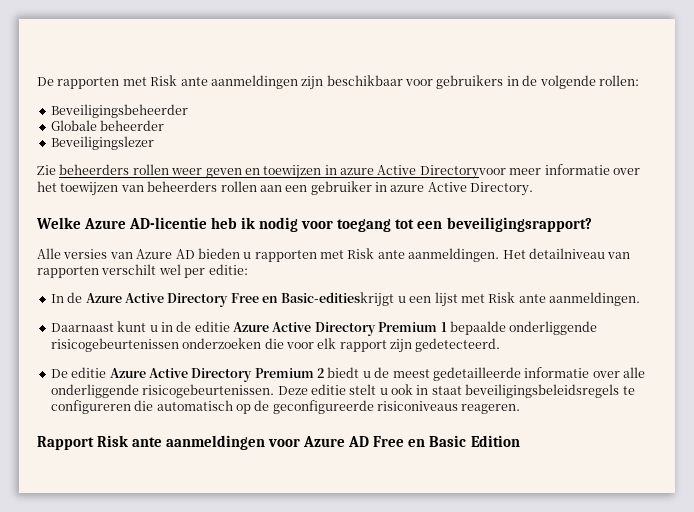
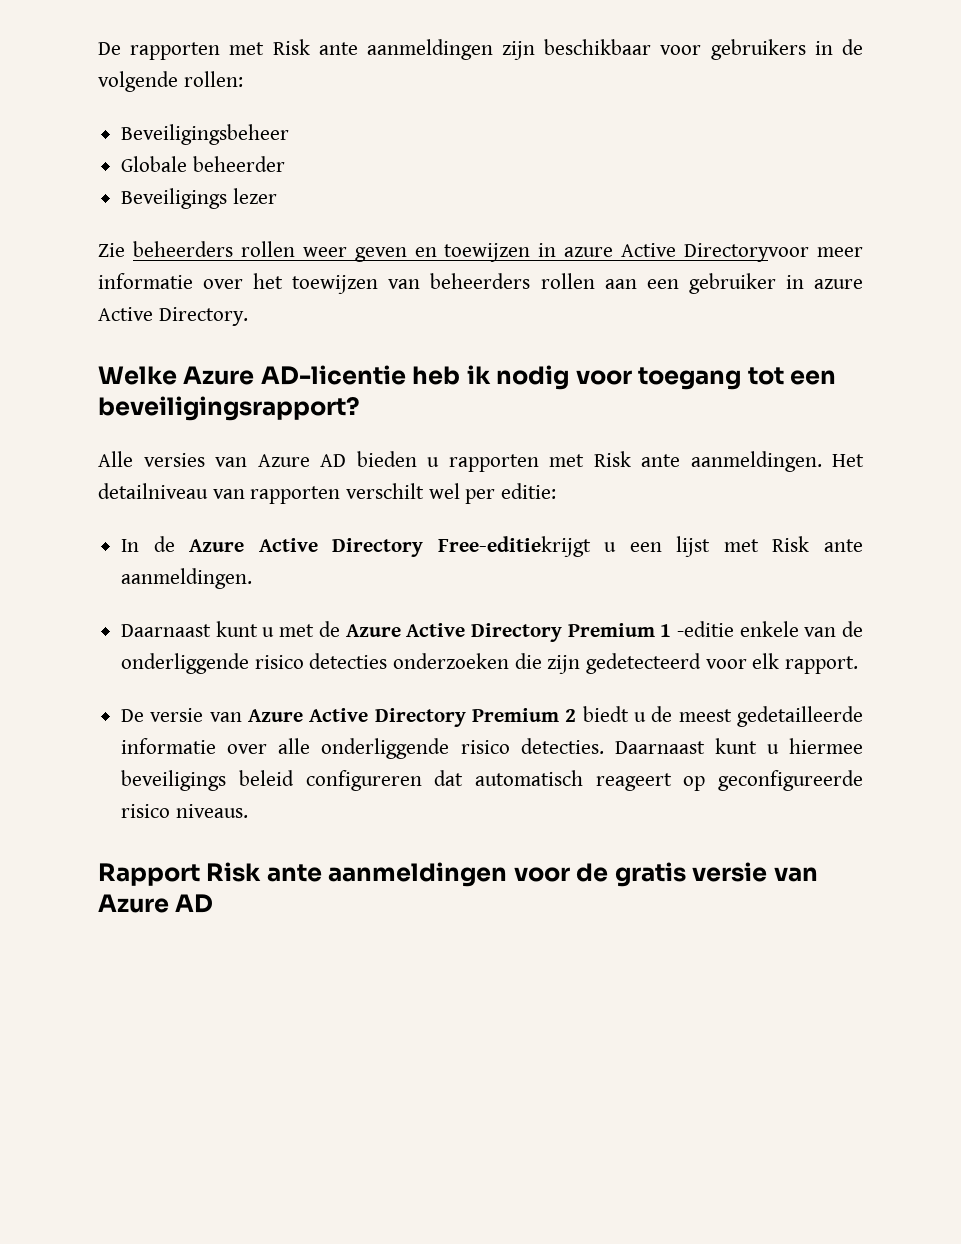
[50,104,188,118] Beveiligingsbeheerder -> [121,124,290,145] Beveiligingsbeheer
[50,136,154,150] Beveiligingslezer -> [121,188,277,209] Beveiligings lezer
[230,292,395,307] Free en Basic-editieskrijgt -> [437,536,591,557] Free-editiekrijgt
[160,321,230,332] in de editie -> [279,621,340,637] met de
[449,321,598,335] [50,338,501,353] [50,367,107,378] bepaalde onderliggende risicogebeurtenissen onderzoeken die voor elk rapport zijn gedetecteerd. // De editie -> [676,621,864,637] [121,653,859,674] [121,708,242,722] -editie enkele van de onderliggende risico detecties onderzoeken die zijn gedetecteerd voor elk rapport. // De versie van
[142,384,635,398] [50,400,521,414] risicogebeurtenissen. Deze editie stelt u ook in staat beveiligingsbeleidsregels te configureren die automatisch op de geconfigureerde risiconiveaus reageren. -> [460,738,864,754] [121,770,863,791] [121,804,248,818] risico detecties. Daarnaast kunt u hiermee beveiligings beleid configureren dat automatisch reageert op geconfigureerde risico niveaus.
[303,435,520,447] Azure AD Free en Basic Edition -> [576,862,818,887] [98,894,214,913] de gratis versie van Azure AD

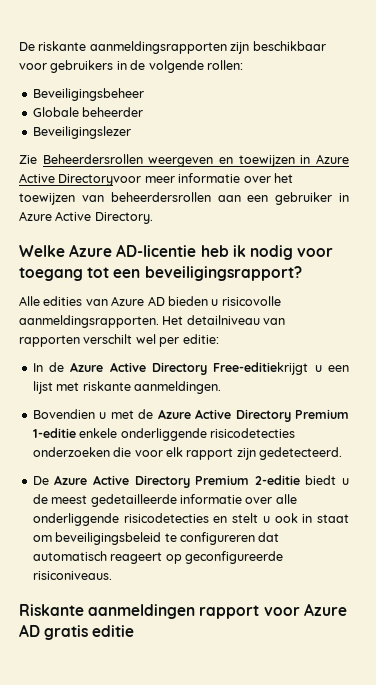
[98,39,493,60] De rapporten met Risk ante aanmeldingen -> [19,41,227,54] De riskante aanmeldingsrapporten
[121,188,277,209] Beveiligings lezer -> [32,126,131,139] Beveiligingslezer
[132,241,407,262] beheerders rollen weer geven -> [42,154,214,167] Beheerdersrollen weergeven
[564,247,614,257] azure -> [316,154,349,164] Azure
[430,273,595,289] beheerders rollen -> [110,192,211,202] beheerdersrollen
[814,279,863,289] azure -> [19,211,52,221] Azure
[143,453,205,467] versies -> [43,296,83,306] edities
[448,451,822,472] rapporten met Risk ante aanmeldingen. -> [221,296,281,306] [19,315,159,328] risicovolle aanmeldingsrapporten.
[772,536,863,552] Risk ante -> [82,381,131,391] riskante
[121,621,258,637] Daarnaast kunt -> [32,409,95,419] Bovendien
[660,621,864,637] [121,653,859,674] [121,708,577,727] 1 -editie enkele van de onderliggende risico detecties onderzoeken die zijn gedetecteerd voor elk rapport. // De versie van Azure Active Directory Premium 2 -> [32,428,295,441] [32,447,342,460] [32,475,300,488] 1-editie enkele onderliggende risicodetecties onderzoeken die voor elk rapport zijn gedetecteerd. // De Azure Active Directory Premium 2-editie
[460,738,864,754] [121,770,294,791] risico detecties. Daarnaast kunt u hiermee beveiligings beleid -> [123,513,349,523] [32,532,177,545] risicodetecties en stelt u ook in staat om beveiligingsbeleid te
[121,804,248,818] [98,862,818,887] [98,894,214,913] risico niveaus. // Rapport Risk ante aanmeldingen voor de gratis versie van Azure AD -> [32,571,112,580] [19,603,347,619] [19,624,135,640] risiconiveaus. // Riskante aanmeldingen rapport voor Azure AD gratis editie

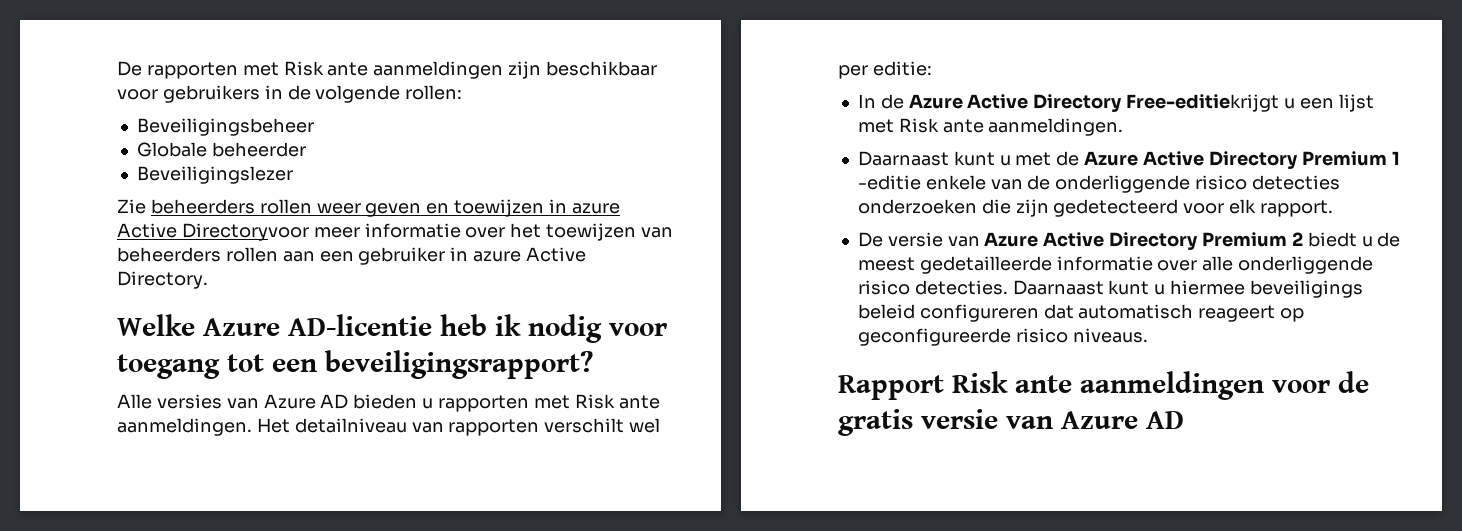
[19,41,227,54] De riskante aanmeldingsrapporten -> [117,61,504,79] De rapporten met Risk ante aanmeldingen
[42,154,214,167] Beheerdersrollen weergeven -> [150,199,422,217] beheerders rollen weer geven
[316,154,349,164] Azure -> [571,203,620,214] azure
[110,192,211,202] beheerdersrollen -> [117,247,278,262] beheerders rollen
[19,211,52,221] Azure -> [473,251,522,262] azure
[43,296,83,306] edities -> [156,394,222,409] versies
[221,296,281,306] [19,315,159,328] risicovolle aanmeldingsrapporten. -> [438,394,660,412] [117,418,252,436] rapporten met Risk ante aanmeldingen.
[82,381,131,391] riskante -> [898,118,984,133] Risk ante
[32,409,95,419] Bovendien -> [857,151,995,166] Daarnaast kunt
[32,428,295,441] [32,447,342,460] [32,475,300,488] 1-editie enkele onderliggende risicodetecties onderzoeken die voor elk rapport zijn gedetecteerd. // De Azure Active Directory Premium 2-editie -> [1391,151,1400,165] [857,175,1340,193] [857,199,1333,217] [857,232,1303,250] 1 -editie enkele van de onderliggende risico detecties onderzoeken die zijn gedetecteerd voor elk rapport. // De versie van Azure Active Directory Premium 2
[123,513,349,523] [32,532,177,545] risicodetecties en stelt u ook in staat om beveiligingsbeleid te -> [857,280,1363,298] [857,304,915,319] risico detecties. Daarnaast kunt u hiermee beveiligings beleid
[32,571,112,580] [19,603,347,619] [19,624,135,640] risiconiveaus. // Riskante aanmeldingen rapport voor Azure AD gratis editie -> [1015,328,1148,343] [838,371,1369,400] [838,409,1184,436] risico niveaus. // Rapport Risk ante aanmeldingen voor de gratis versie van Azure AD

